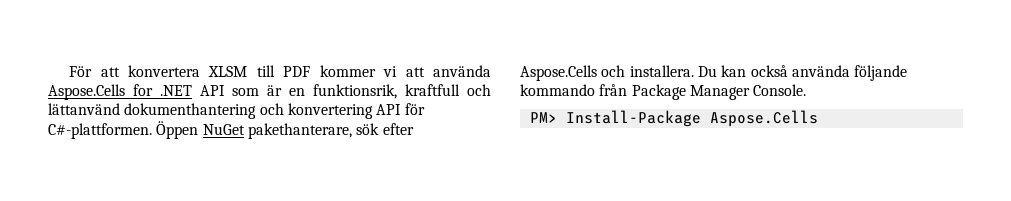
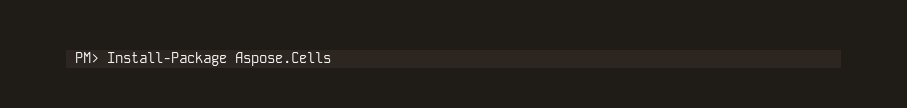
[69,65,491,77] [48,84,491,100] [48,103,425,119] [48,121,414,139] [520,65,908,81] [520,84,807,100] För att konvertera XLSM till PDF kommer vi att använda Aspose.Cells for .NET API som är en funktionsrik, kraftfull och lättanvänd dokumenthantering och konvertering API för C#-plattformen. Öppen NuGet pakethanterare, sök efter Aspose.Cells och installera. Du kan också använda följande kommando från Package Manager Console. // -> (74, 57) none

